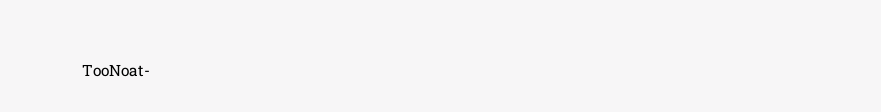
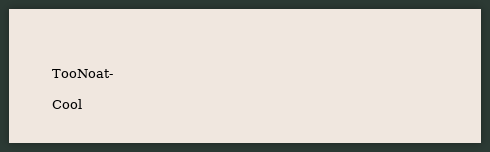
(150, 70) none -> [52,99,82,109] // Cool

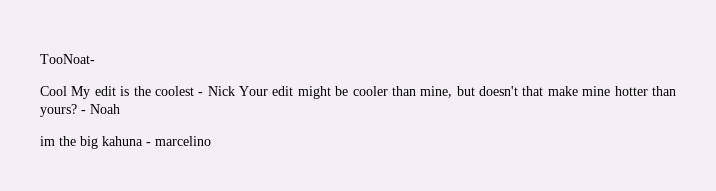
(82, 104) none -> [71,86,677,99] [40,104,120,117] [40,136,211,149] My edit is the coolest - Nick Your edit might be cooler than mine, but doesn't that make mine hotter than yours? - Noah // im the big kahuna - marcelino

